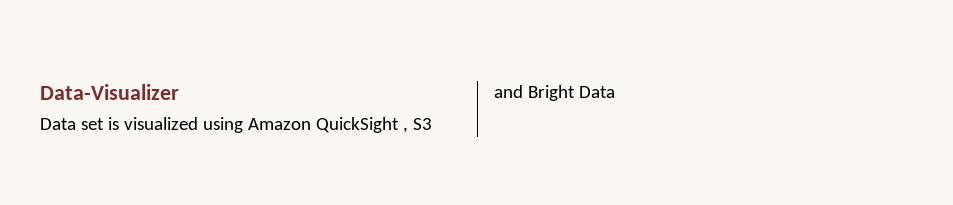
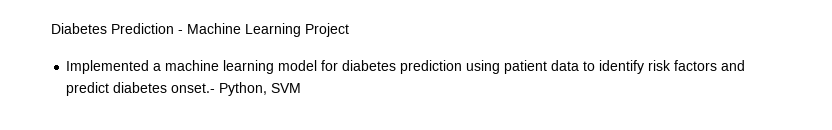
[40,84,179,100] [40,117,432,133] [494,85,615,101] Data-Visualizer // Data set is visualized using Amazon QuickSight , S3 and Bright Data -> [51,23,349,37] [66,60,746,74] [66,82,302,96] Diabetes Prediction - Machine Learning Project // Implemented a machine learning model for diabetes prediction using patient data to identify risk factors and predict diabetes onset.- Python, SVM

